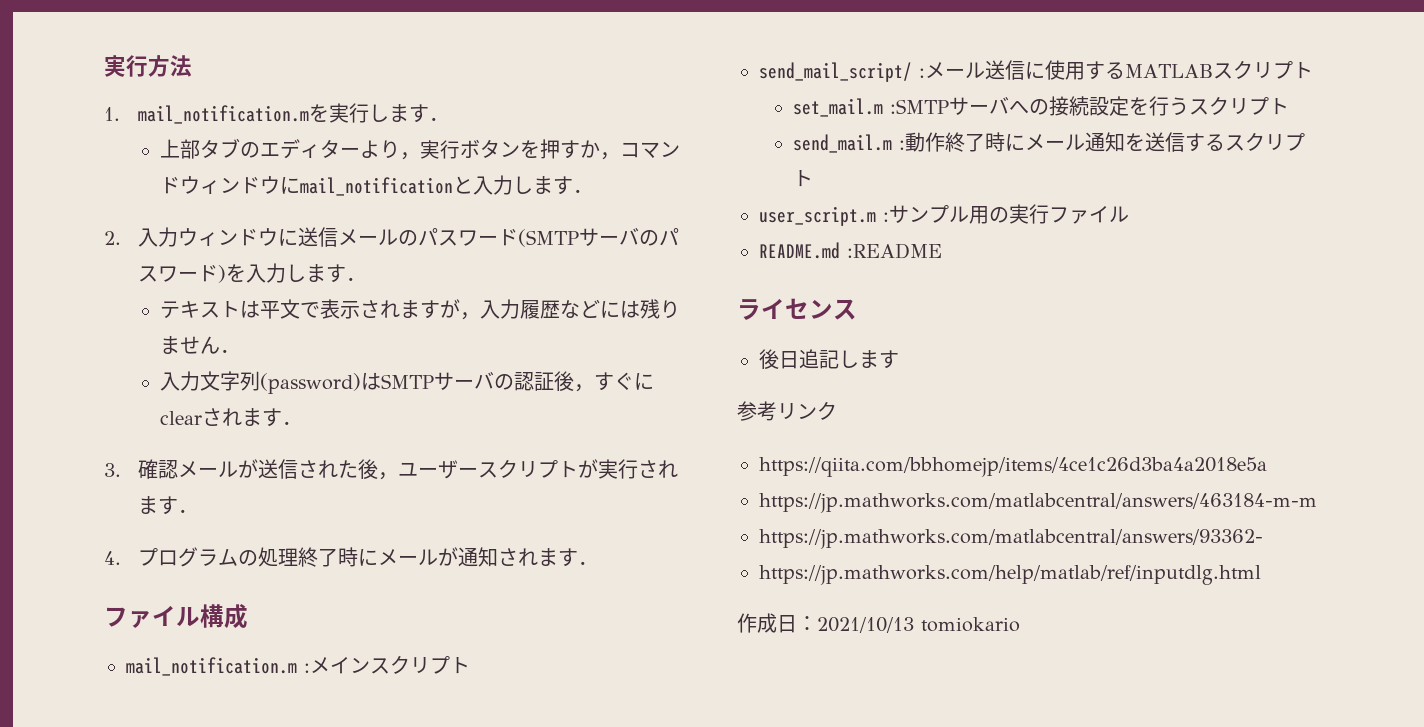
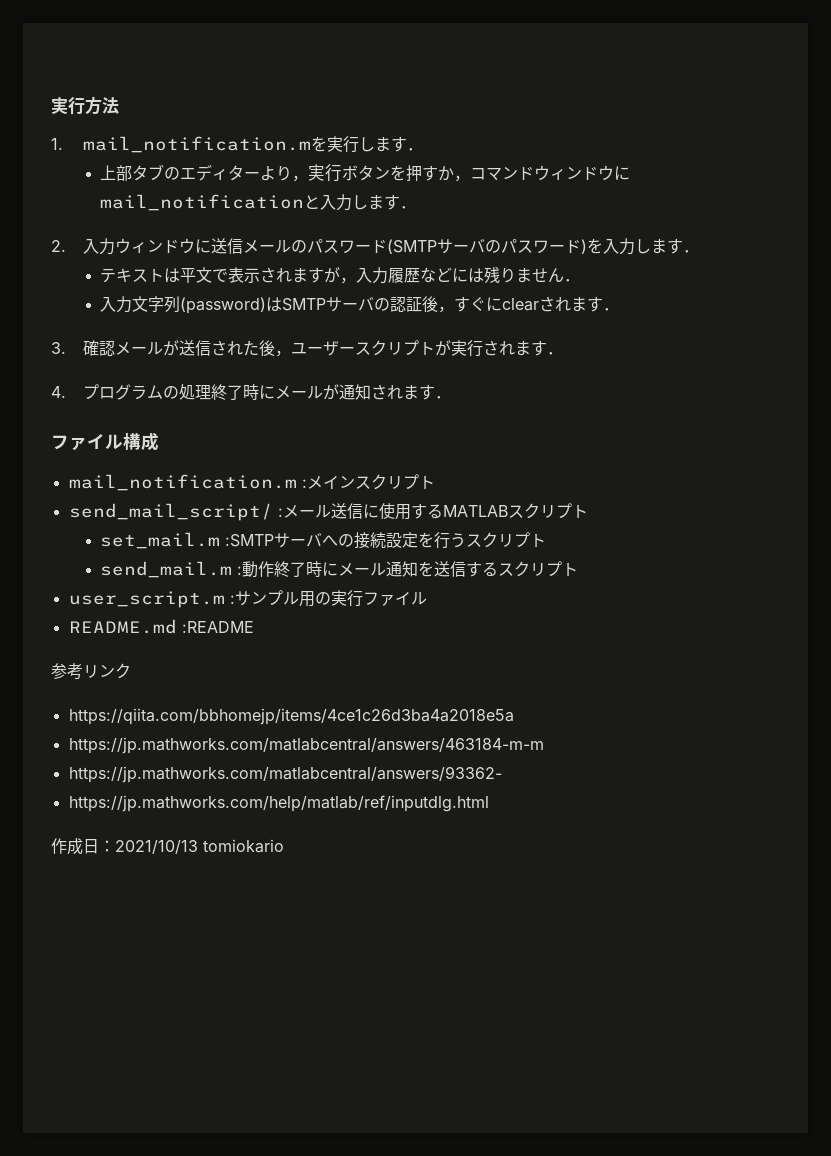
[737,298,857,320] [759,349,899,369] // ライセンス // 後日追記します -> (254, 627) none

